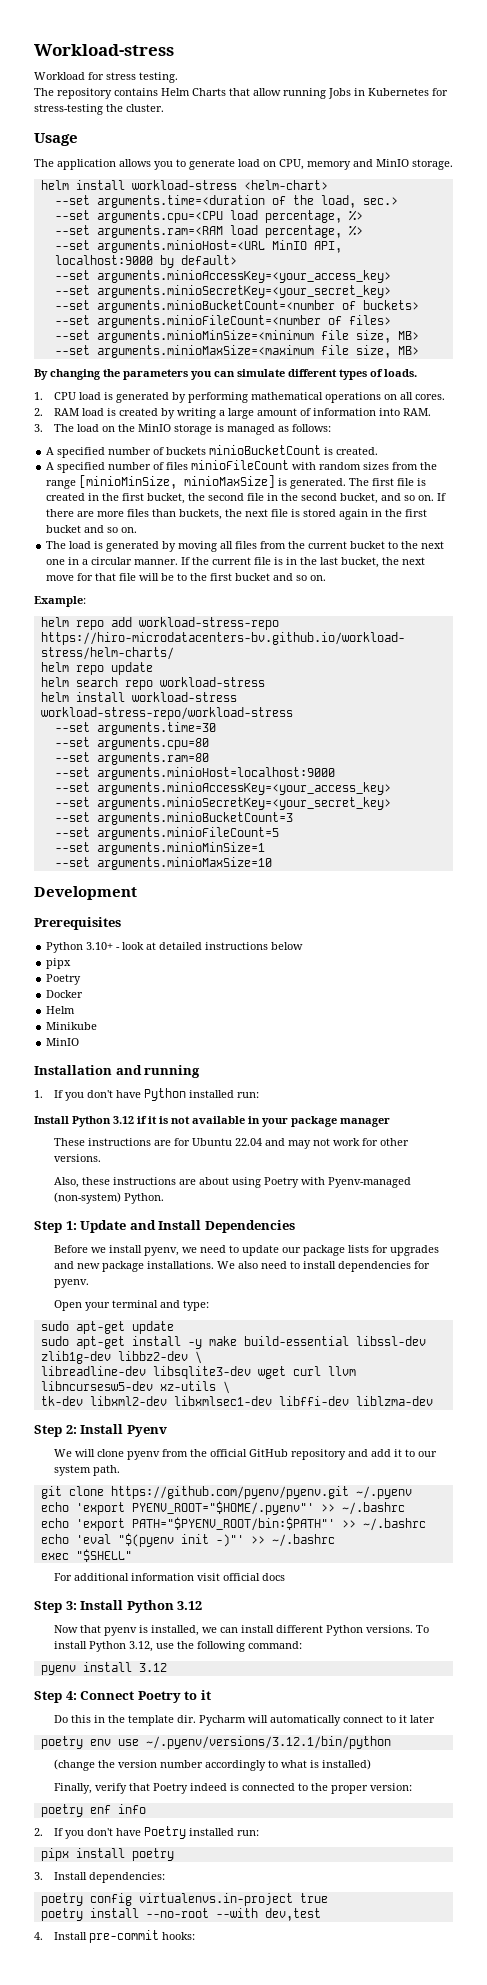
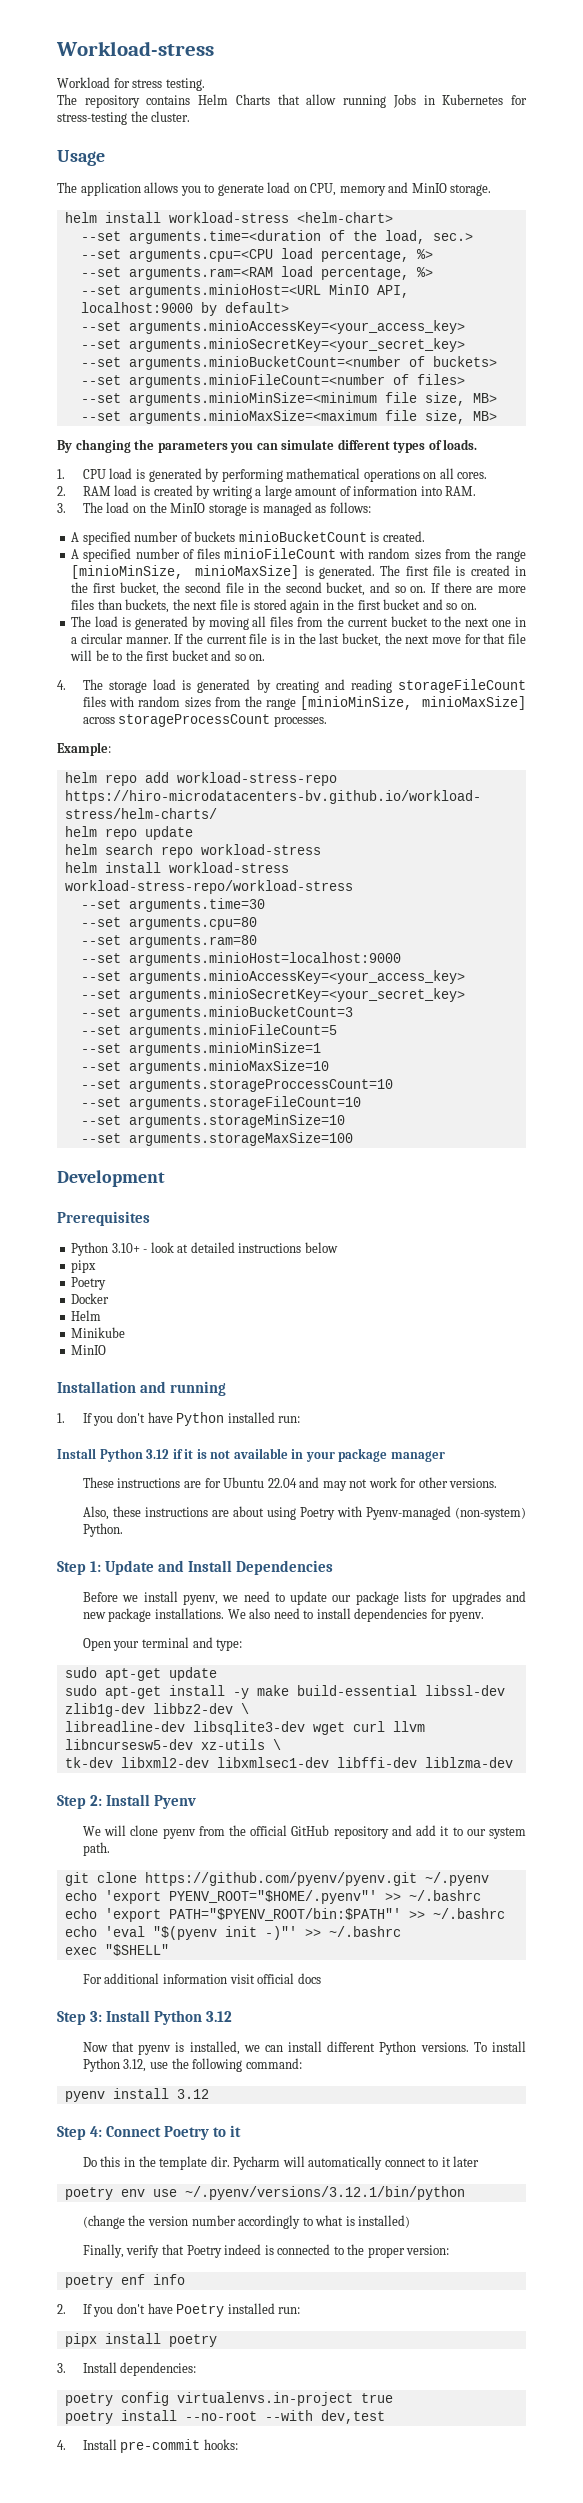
(327, 578) none -> [57,679,527,693] [82,696,526,710] [82,714,327,727] // 4. The storage load is generated by creating and reading storageFileCount files with random sizes from the range [minioMinSize, minioMaxSize] across storageProcessCount processes.
(272, 863) none -> [80,1079,393,1092] [80,1096,361,1110] [80,1114,345,1128] [80,1132,353,1146] // --set arguments.storageProccessCount=10 // --set arguments.storageFileCount=10 // --set arguments.storageMinSize=10 // --set arguments.storageMaxSize=100

